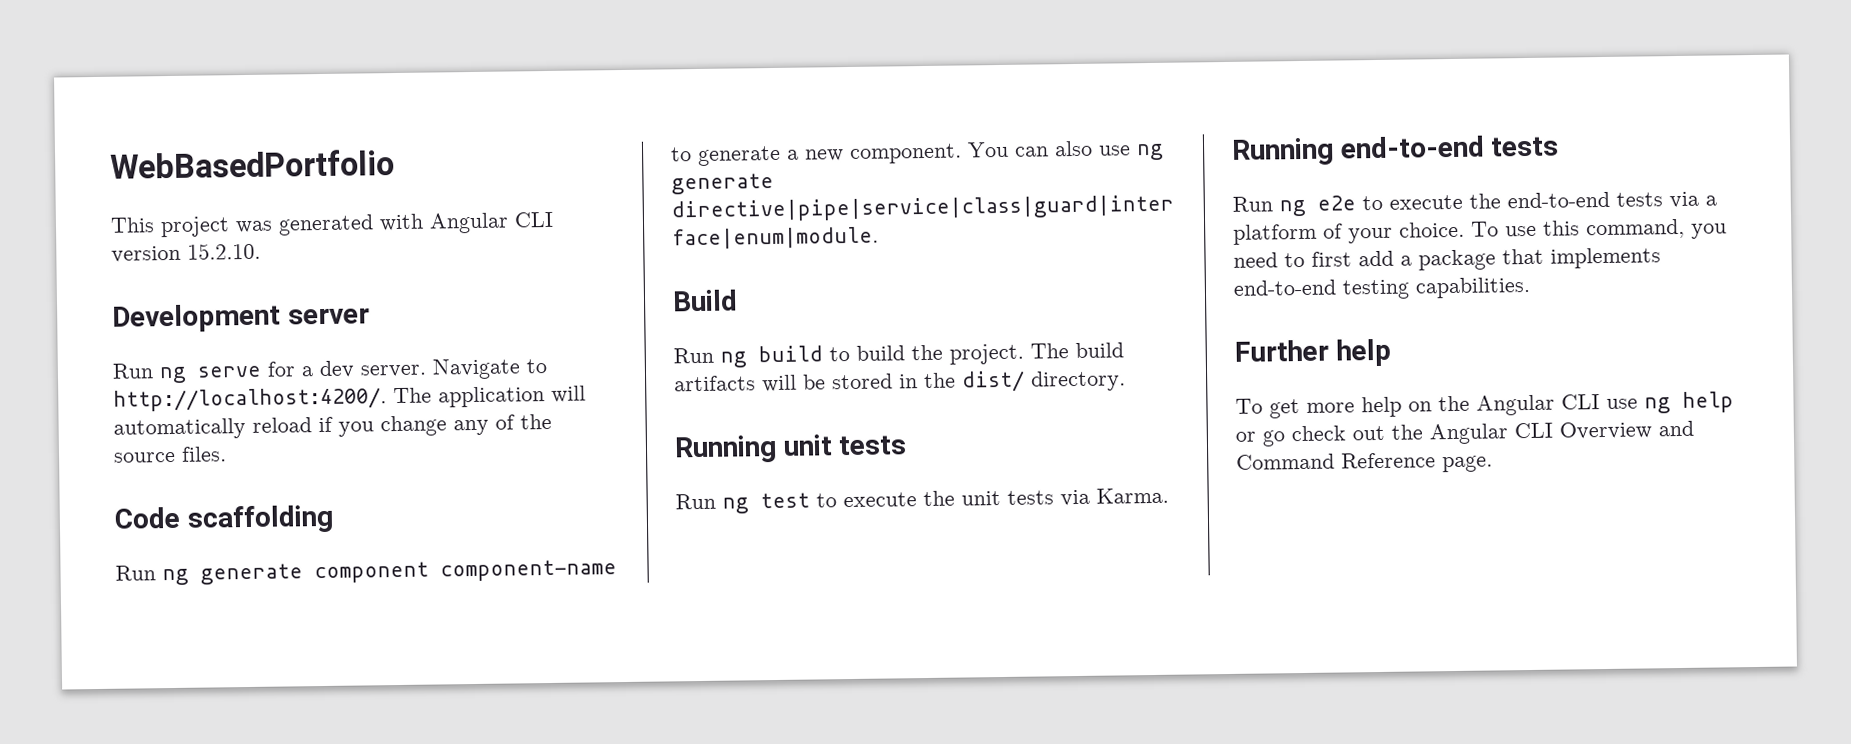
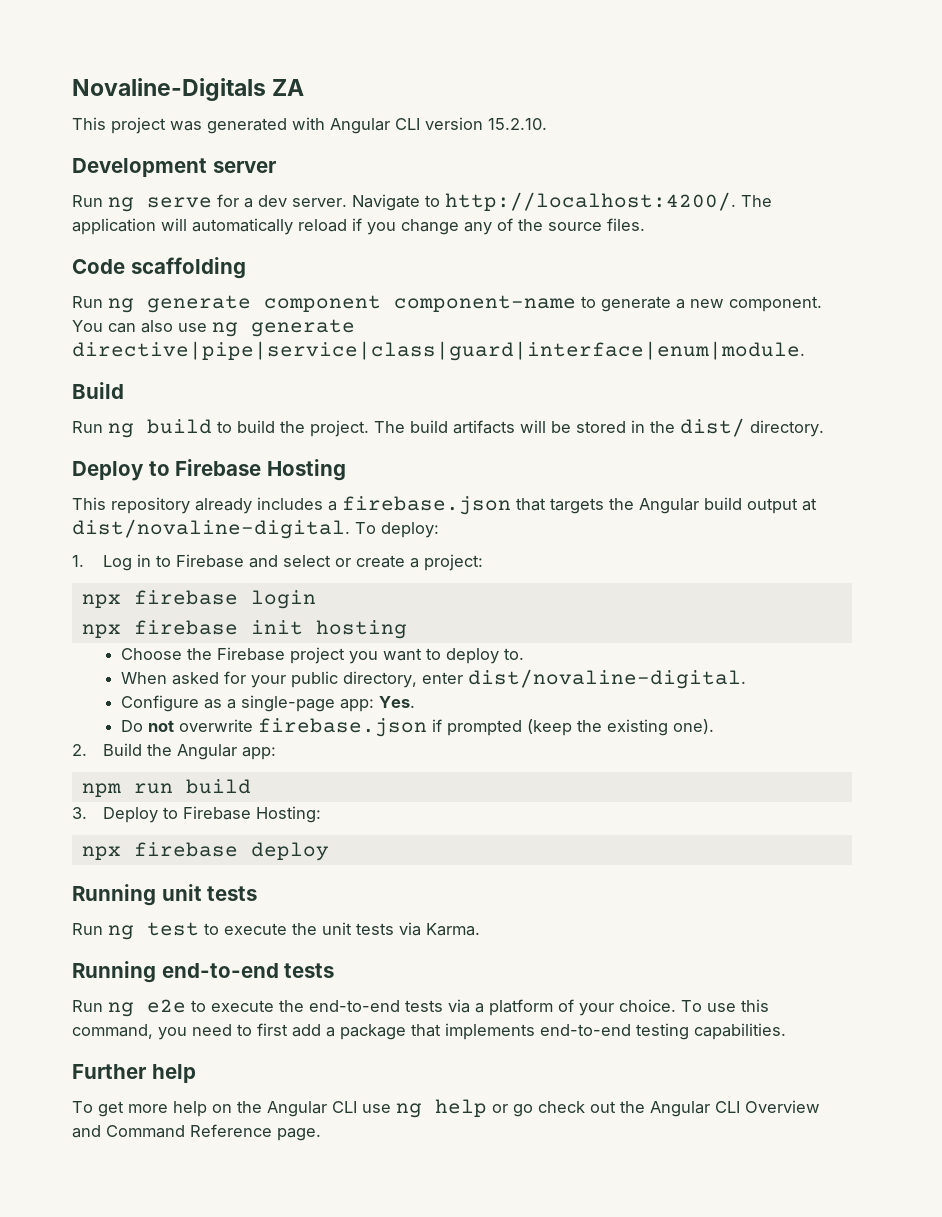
[110,149,395,179] WebBasedPortfolio -> [72,78,305,101] Novaline-Digitals ZA
(1126, 381) none -> [72,459,346,481] [72,496,817,515] [72,519,439,539] [72,554,484,571] [81,590,316,609] [81,620,407,639] [121,647,525,664] [121,669,747,689] [121,695,416,712] [121,718,715,737] [72,743,277,760] [81,779,251,797] [72,806,322,823] [81,842,329,861] // Deploy to Firebase Hosting // This repository already includes a firebase.json that targets the Angular build output at dist/novaline-digital. To deploy: // 1. Log in to Firebase and select or create a project: // npx firebase login // npx firebase init hosting // Choose the Firebase project you want to deploy to. // When asked for your public directory, enter dist/novaline-digital. // Configure as a single-page app: Yes. // Do not overwrite firebase.json if prompted (keep the existing one). // 2. Build the Angular app: // npm run build // 3. Deploy to Firebase Hosting: // npx firebase deploy

